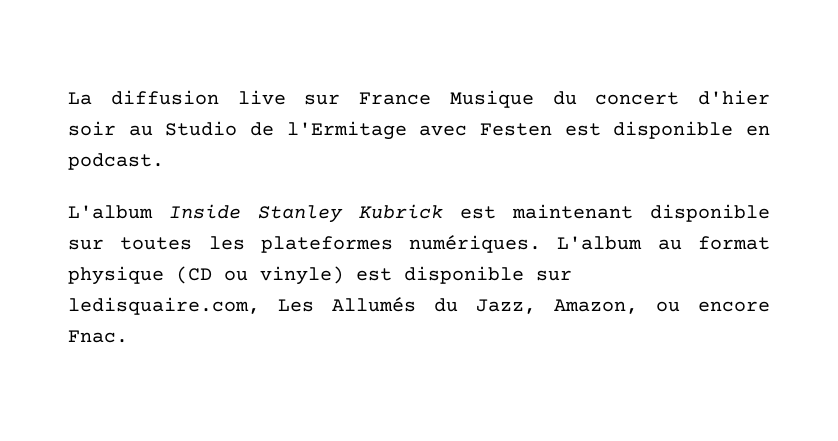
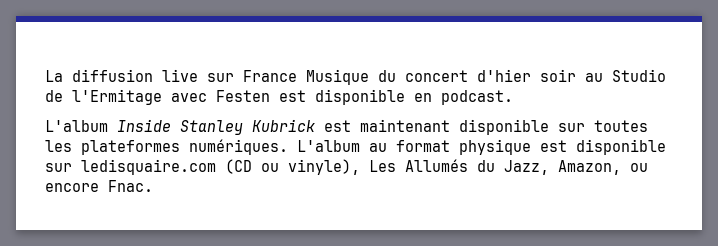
[176,266,572,285] [68,297,260,315] (CD ou vinyle) est disponible sur ledisquaire.com, -> [540,139,666,155] [45,159,360,175] est disponible sur ledisquaire.com (CD ou vinyle),

